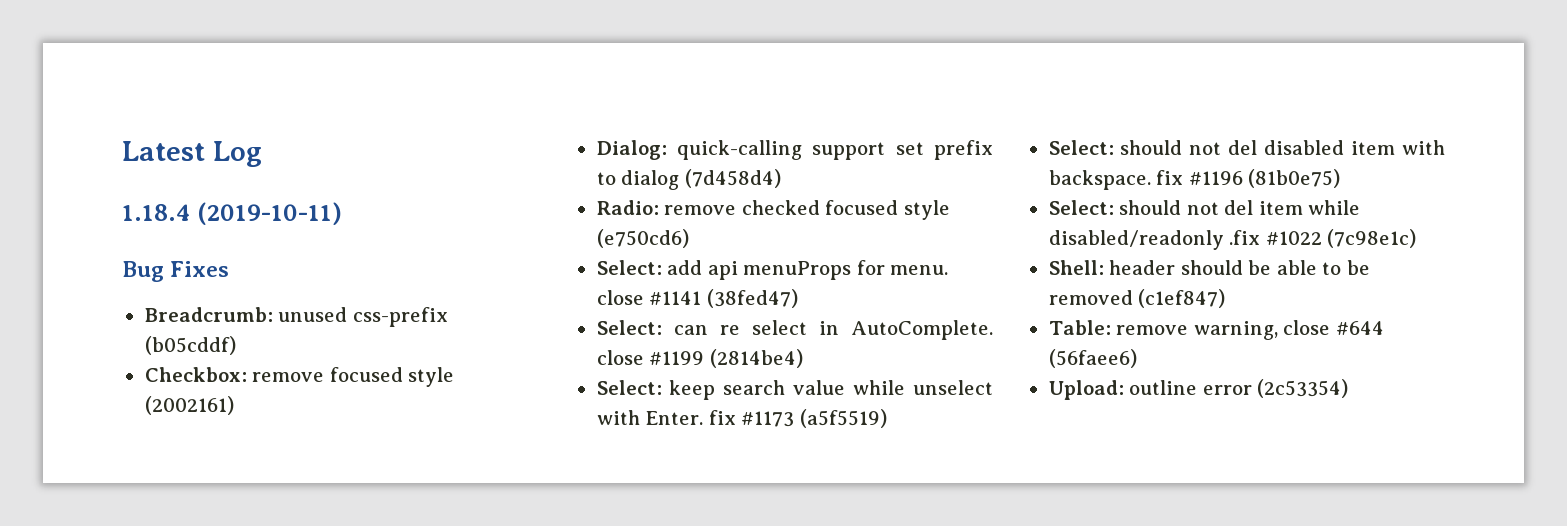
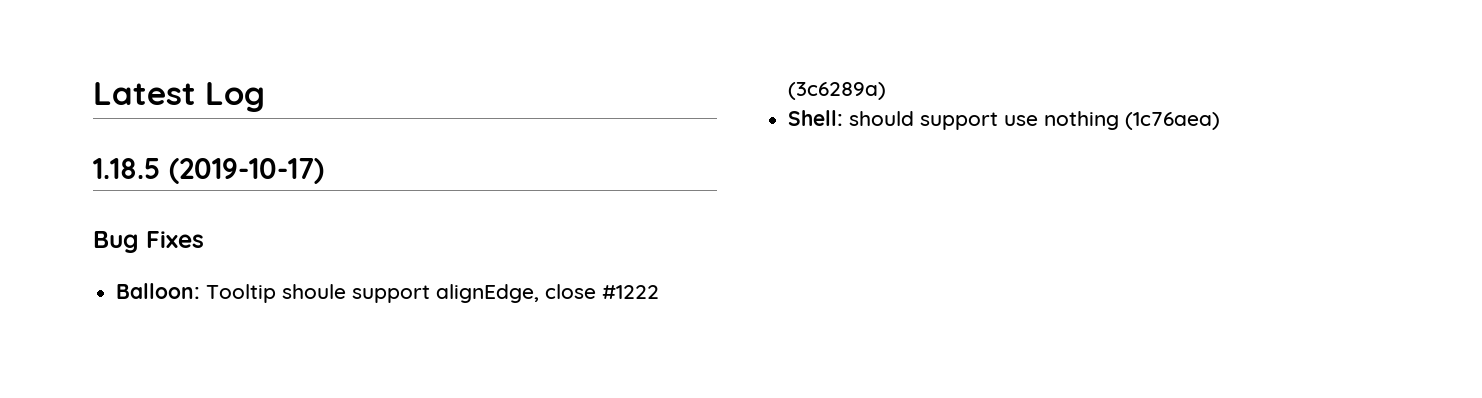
[122,202,342,225] 1.18.4 (2019-10-11) -> [93,158,324,184] 1.18.5 (2019-10-17)
[144,307,448,327] [144,336,236,355] [144,367,455,387] [144,396,234,415] [596,140,993,160] [596,169,781,190] [596,200,950,220] [596,229,689,248] [596,260,949,280] [596,289,798,308] [596,320,993,340] [596,349,803,368] [596,380,993,400] [596,409,887,428] [1048,140,1445,155] [1048,169,1341,190] [1048,200,1361,215] [1048,229,1417,250] [1048,260,1370,275] [1048,289,1226,308] [1048,320,1384,340] [1048,349,1137,368] [1048,379,1349,400] Breadcrumb: unused css-prefix (b05cddf) // Checkbox: remove focused style (2002161) // Dialog: quick-calling support set prefix to dialog (7d458d4) // Radio: remove checked focused style (e750cd6) // Select: add api menuProps for menu. close #1141 (38fed47) // Select: can re select in AutoComplete. close #1199 (2814be4) // Select: keep search value while unselect with Enter. fix #1173 (a5f5519) // Select: should not del disabled item with backspace. fix #1196 (81b0e75) // Select: should not del item while disabled/readonly .fix #1022 (7c98e1c) // Shell: header should be able to be removed (c1ef847) // Table: remove warning, close #644 (56faee6) // Upload: outline error (2c53354) -> [116,283,660,303] [788,82,887,100] [788,110,1221,130] Balloon: Tooltip shoule support alignEdge, close #1222 (3c6289a) // Shell: should support use nothing (1c76aea)

